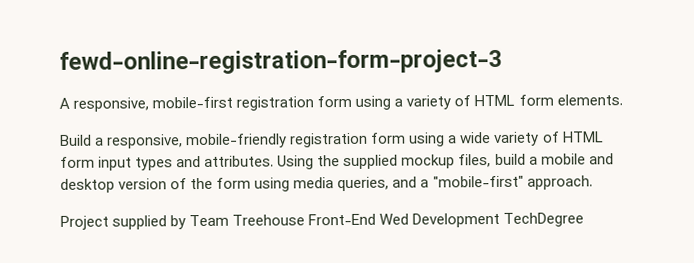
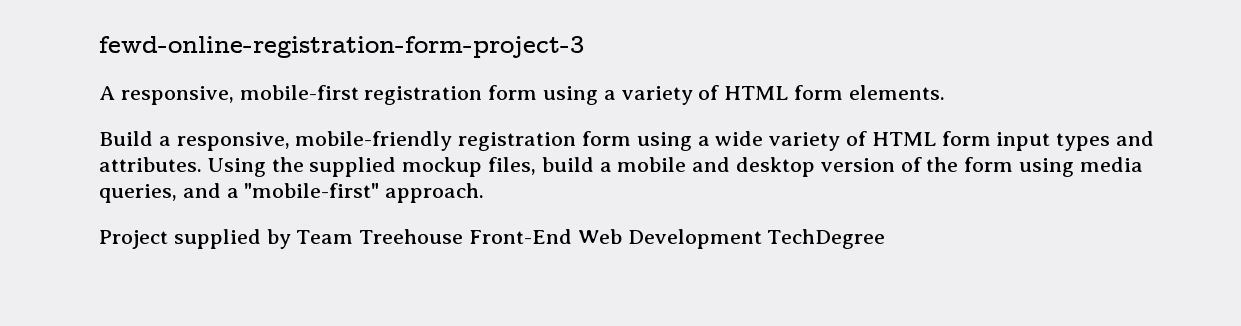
[379,213,410,225] Wed -> [577,229,622,244] Web

